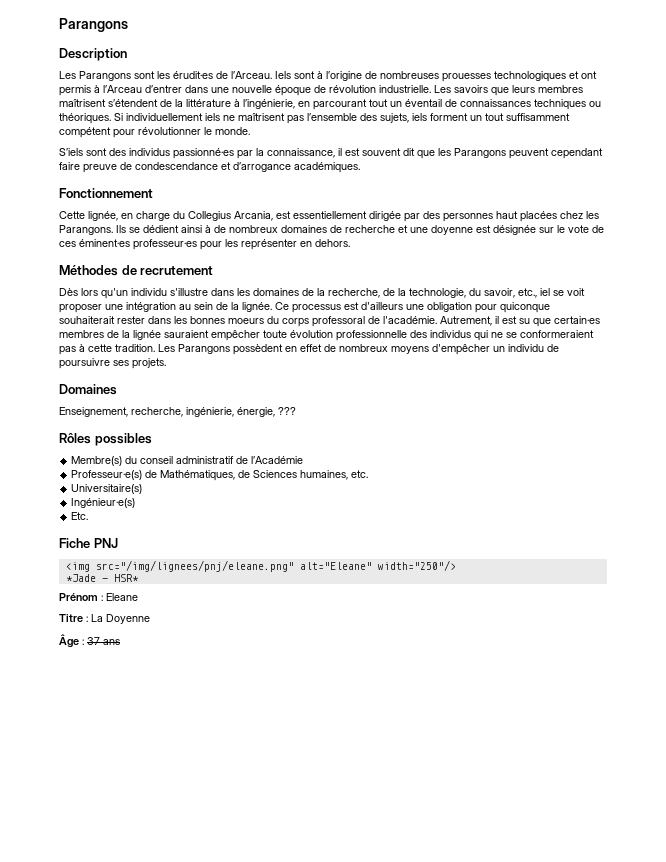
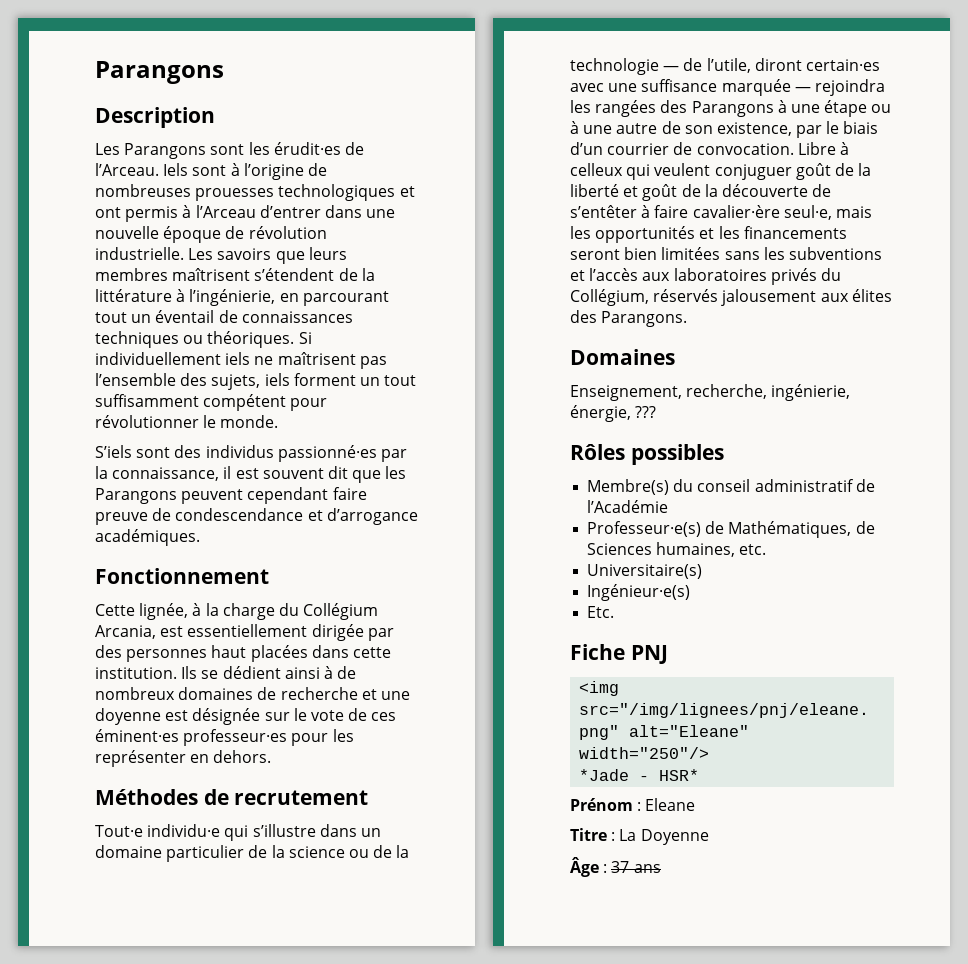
[121,213,133,219] en -> [192,603,219,616] à la
[188,211,231,221] Collegius -> [303,603,379,620] Collégium
[560,211,599,219] [59,225,113,235] chez les Parangons. -> [311,645,391,658] [95,667,177,679] dans cette institution.
[59,288,585,299] [59,302,550,313] [59,316,600,327] [59,330,594,341] [59,344,559,355] [59,358,166,369] Dès lors qu'un individu s'illustre dans les domaines de la recherche, de la technologie, du savoir, etc., iel se voit proposer une intégration au sein de la lignée. Ce processus est d'ailleurs une obligation pour quiconque souhaiterait rester dans les bonnes moeurs du corps professoral de l'académie. Autrement, il est su que certain·es membres de la lignée sauraient empêcher toute évolution professionnelle des individus qui ne se conformeraient pas à cette tradition. Les Parangons possèdent en effet de nombreux moyens d'empêcher un individu de poursuivre ses projets. -> [95,824,381,841] [95,845,410,862] [570,58,880,75] [570,79,885,96] [570,100,892,117] [570,121,879,138] [570,142,849,155] [570,163,872,180] [570,184,832,201] [570,205,872,220] [570,226,847,243] [570,247,882,260] [570,268,841,285] [570,289,892,306] [570,310,688,327] Tout·e individu·e qui s’illustre dans un domaine particulier de la science ou de la technologie — de l’utile, diront certain·es avec une suffisance marquée — rejoindra les rangées des Parangons à une étape ou à une autre de son existence, par le biais d’un courrier de convocation. Libre à celleux qui veulent conjuguer goût de la liberté et goût de la découverte de s’entêter à faire cavalier·ère seul·e, mais les opportunités et les financements seront bien limitées sans les subventions et l’accès aux laboratoires privés du Collégium, réservés jalousement aux élites des Parangons.

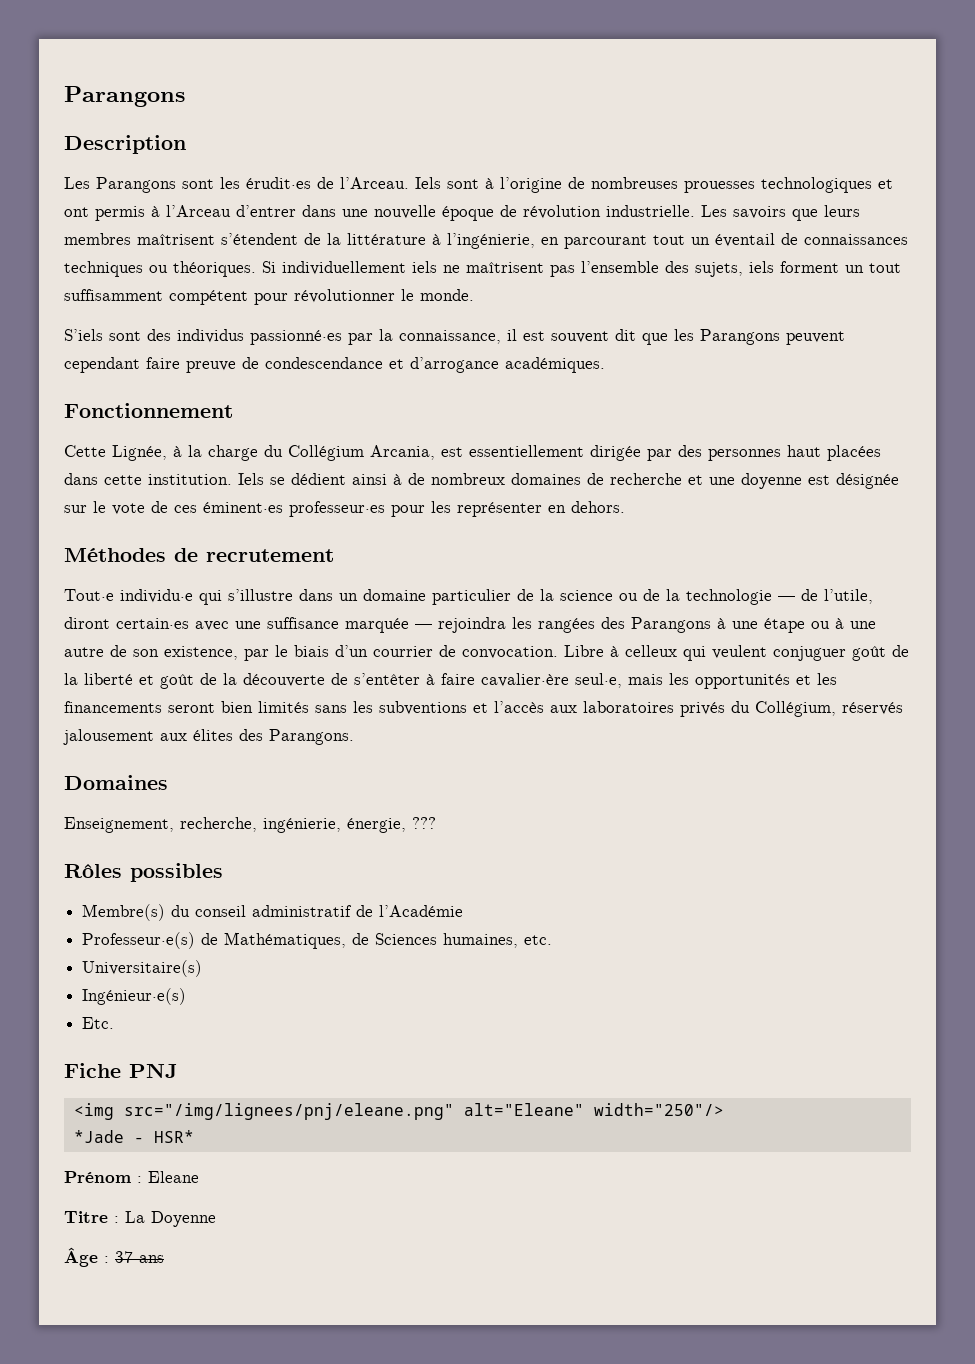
[139,603,189,620] lignée, -> [112,445,167,461] Lignée,
[181,666,198,679] Ils -> [238,473,264,485] Iels
[661,247,721,260] limitées -> [258,701,309,713] limités

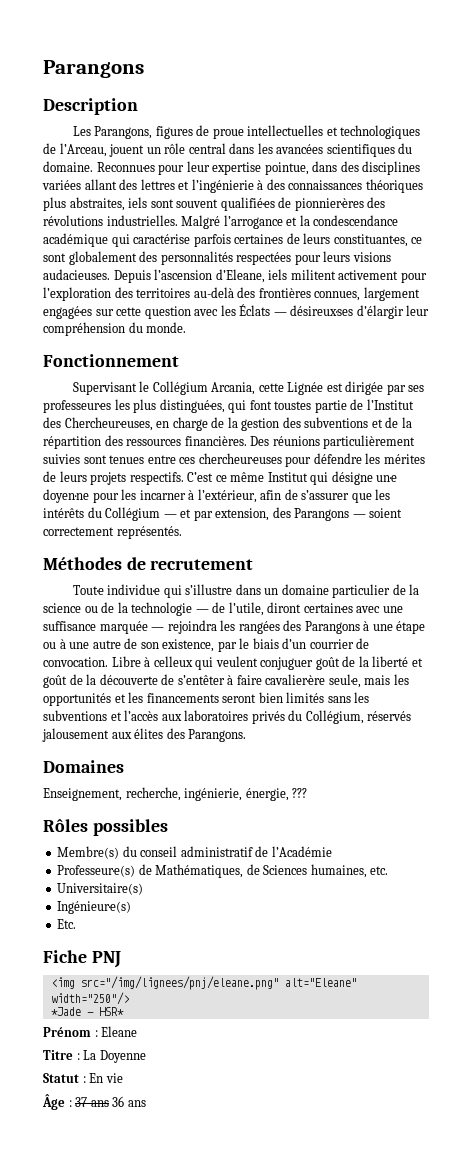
[96,177,893,193] [64,205,860,221] [64,233,908,249] [64,261,901,277] [64,289,474,305] [64,329,845,345] [64,357,605,373] [64,403,233,418] [64,445,881,461] [64,473,899,489] [64,501,625,517] Parangons sont les érudit·es de l’Arceau. Iels sont à l’origine de nombreuses prouesses technologiques et ont permis à l’Arceau d’entrer dans une nouvelle époque de révolution industrielle. Les savoirs que leurs membres maîtrisent s’étendent de la littérature à l’ingénierie, en parcourant tout un éventail de connaissances techniques ou théoriques. Si individuellement iels ne maîtrisent pas l’ensemble des sujets, iels forment un tout suffisamment compétent pour révolutionner le monde. // S’iels sont des individus passionné·es par la connaissance, il est souvent dit que les Parangons peuvent cependant faire preuve de condescendance et d’arrogance académiques. // Fonctionnement // Cette Lignée, à la charge du Collégium Arcania, est essentiellement dirigée par des personnes haut placées dans cette institution. Iels se dédient ainsi à de nombreux domaines de recherche et une doyenne est désignée sur le vote de ces éminent·es professeur·es pour les représenter en dehors. -> [94,125,421,139] [43,143,413,157] [43,161,421,175] [42,179,423,193] [43,197,386,211] [43,215,399,229] [43,233,423,247] [43,251,391,265] [43,269,427,283] [43,287,420,301] [43,304,430,319] [43,322,187,336] [43,354,179,367] [72,381,425,395] [43,399,414,413] [43,417,412,431] [43,435,416,449] [43,453,425,467] [43,471,398,485] [43,489,391,503] [43,507,403,521] [43,526,182,539] Parangons, figures de proue intellectuelles et technologiques de l’Arceau, jouent un rôle central dans les avancées scientifiques du domaine. Reconnu·es pour leur expertise pointue, dans des disciplines variées allant des lettres et l’ingénierie à des connaissances théoriques plus abstraites, iels sont souvent qualifié·es de pionnier·ères des révolutions industrielles. Malgré l’arrogance et la condescendance académique qui caractérise parfois certain·es de leurs constituant·es, ce sont globalement des personnalités respectées pour leurs visions audacieuses. Depuis l’ascension d’Eleane, iels militent activement pour l’exploration des territoires au-delà des frontières connues, largement engagé·es sur cette question avec les Éclats — désireux·ses d’élargir leur compréhension du monde. // Fonctionnement // Supervisant le Collégium Arcania, cette Lignée est dirigée par ses professeur·es les plus distingué·es, qui font toustes partie de l’Institut des Chercheur·euses, en charge de la gestion des subventions et de la répartition des ressources financières. Des réunions particulièrement suivies sont tenues entre ces chercheur·euses pour défendre les mérites de leurs projets respectifs. C’est ce même Institut qui désigne un·e doyen·ne pour les incarner à l’extérieur, afin de s’assurer que les intérêts du Collégium — et par extension, des Parangons — soient correctement représentés.
(216, 1219) none -> [43,1073,123,1083] // Statut : En vie
(164, 1259) none -> [112,1096,146,1107] 36 ans

